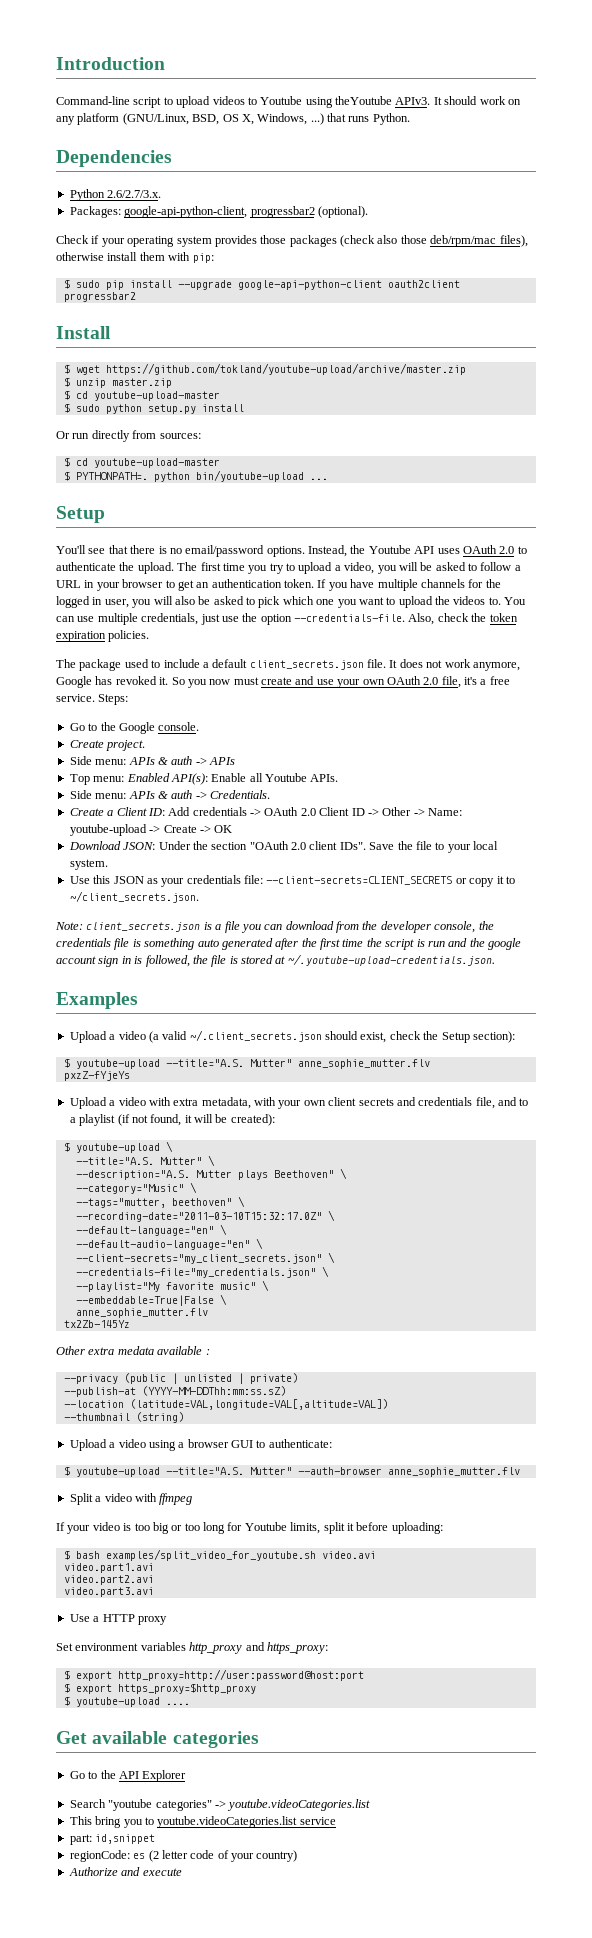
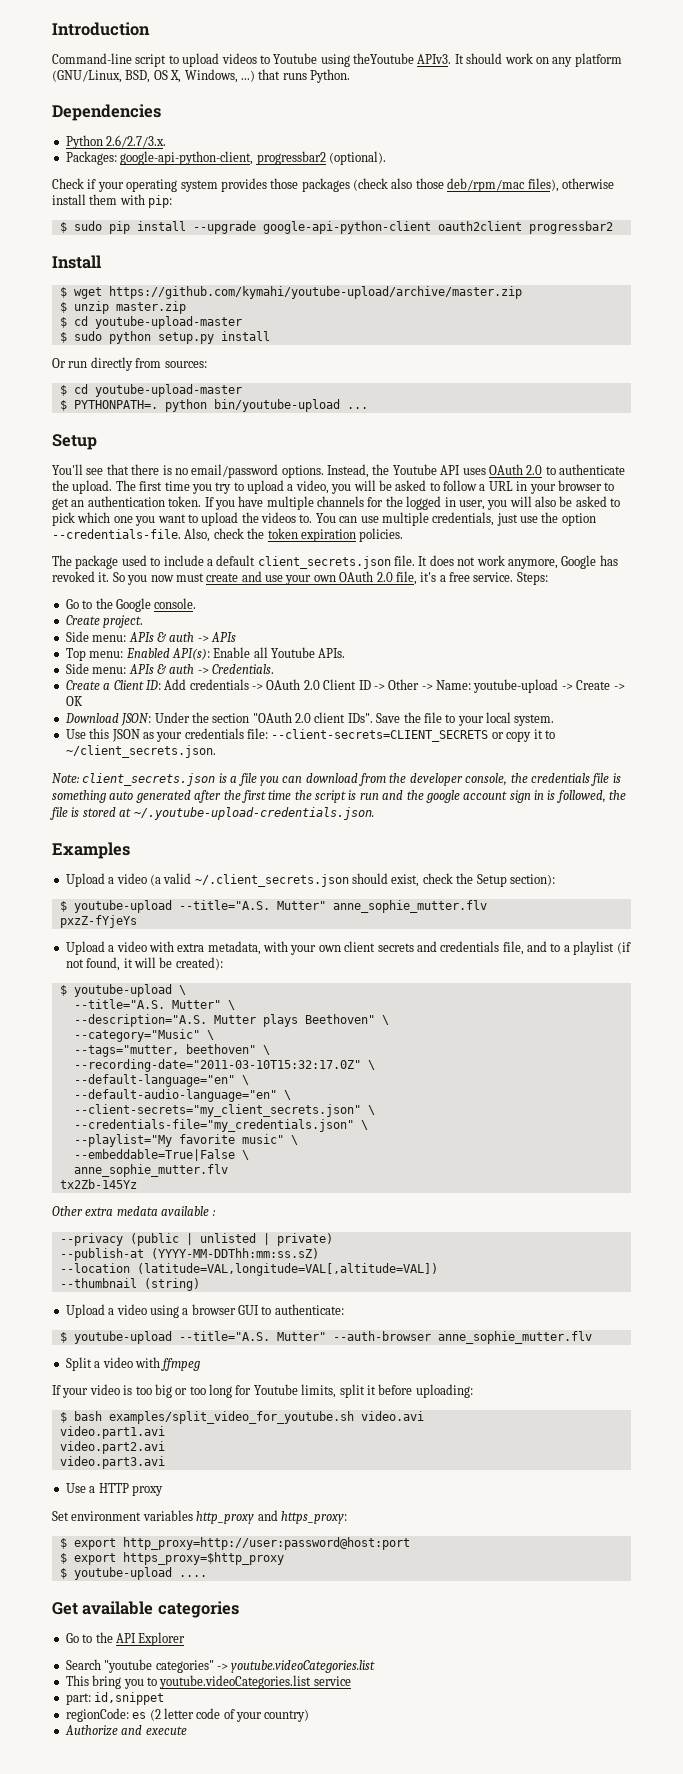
[105,363,466,375] https://github.com/tokland/youtube-upload/archive/master.zip -> [108,286,522,299] https://github.com/kymahi/youtube-upload/archive/master.zip

